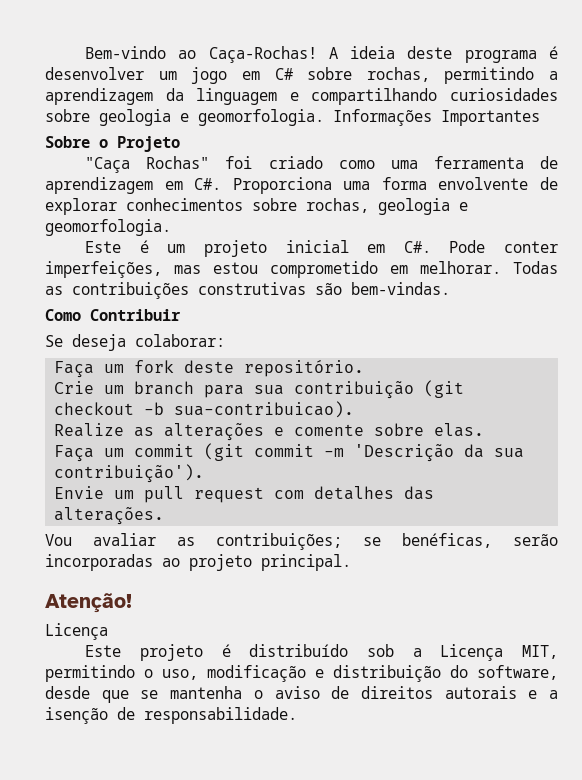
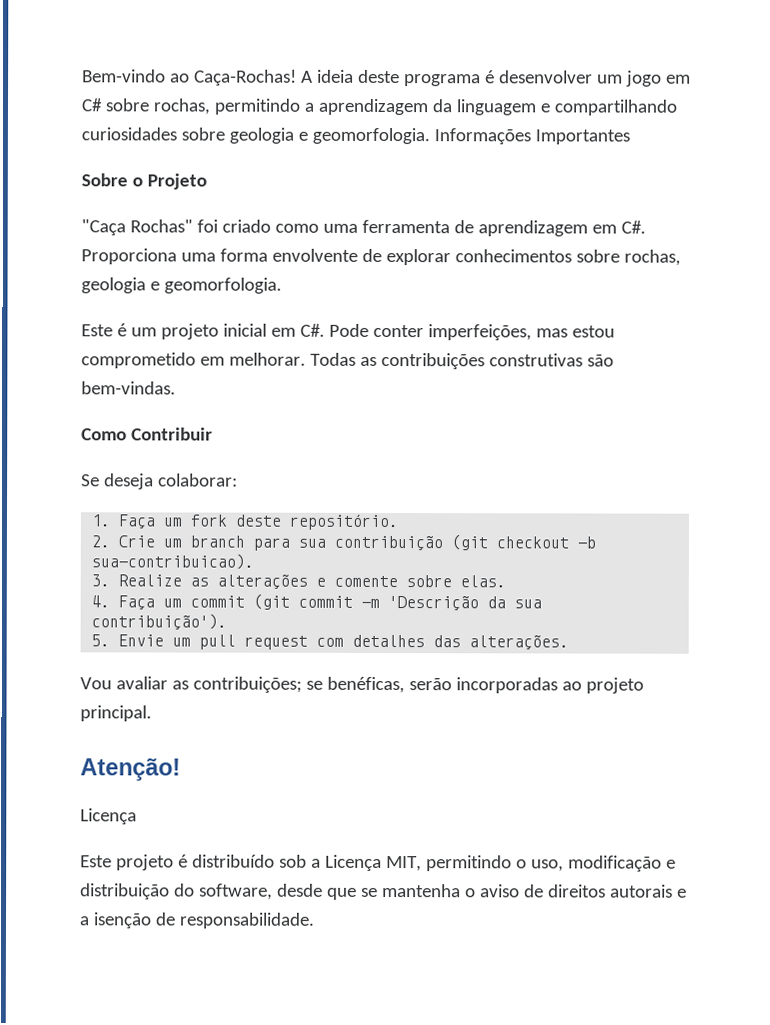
(225, 340) none -> [91,514,111,527] 1.
(365, 368) none -> [91,535,111,548] 2.
(355, 409) none -> [91,574,111,587] 3.
(485, 430) none -> [91,595,111,608] 4.
(205, 473) none -> [91,634,111,647] 5.

